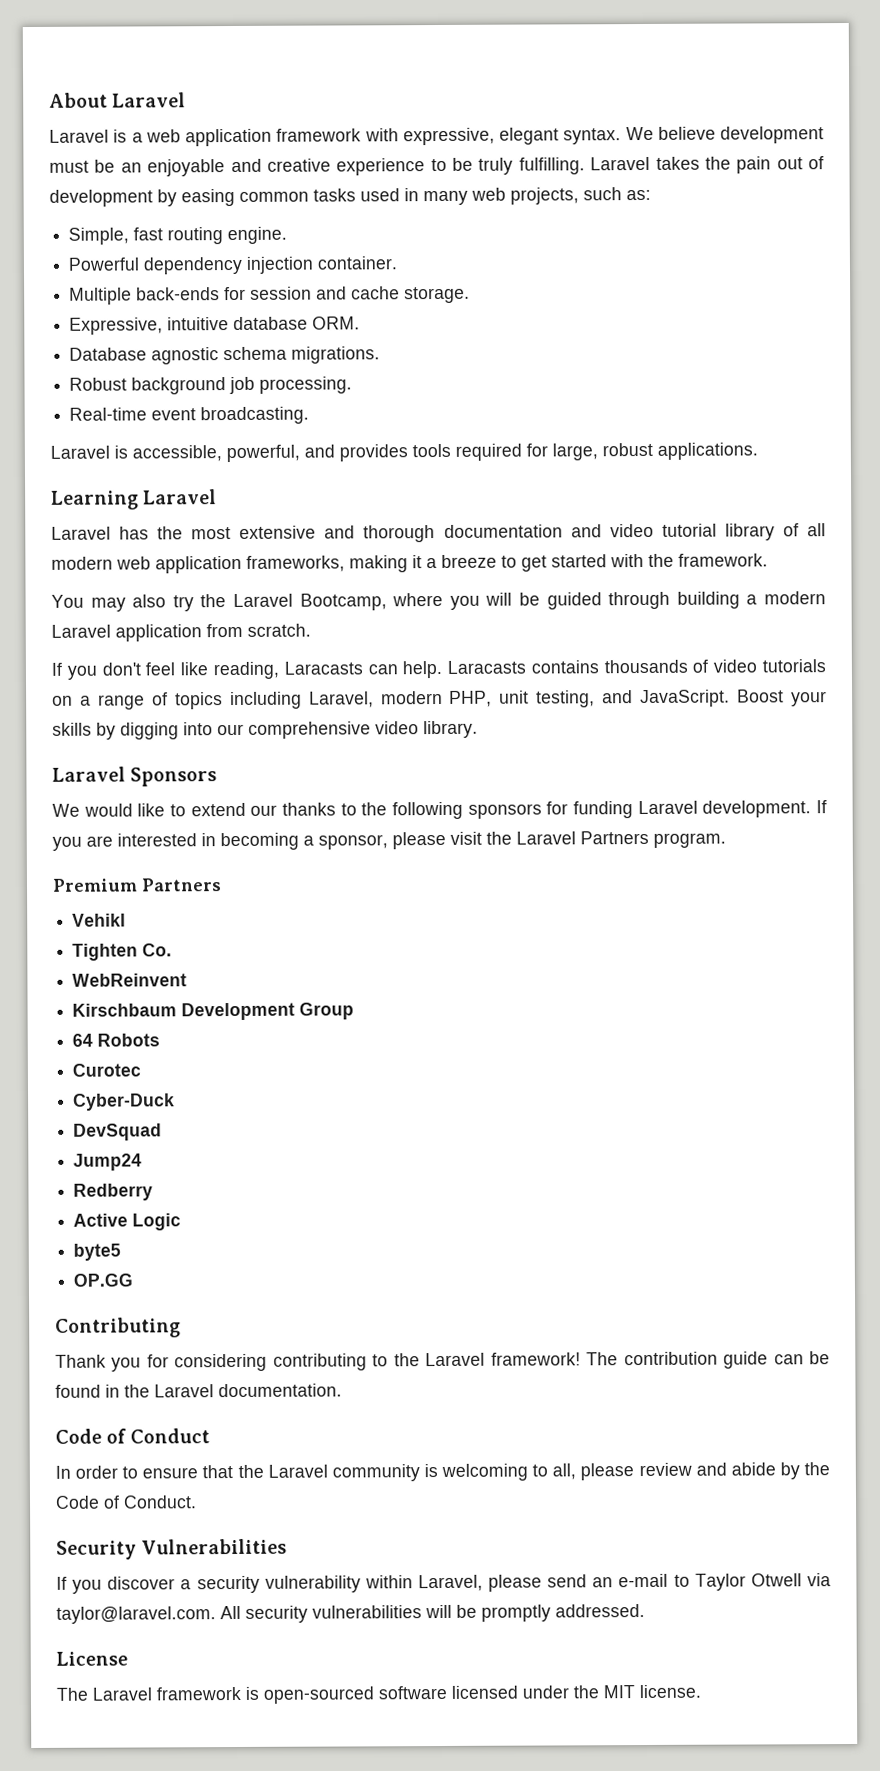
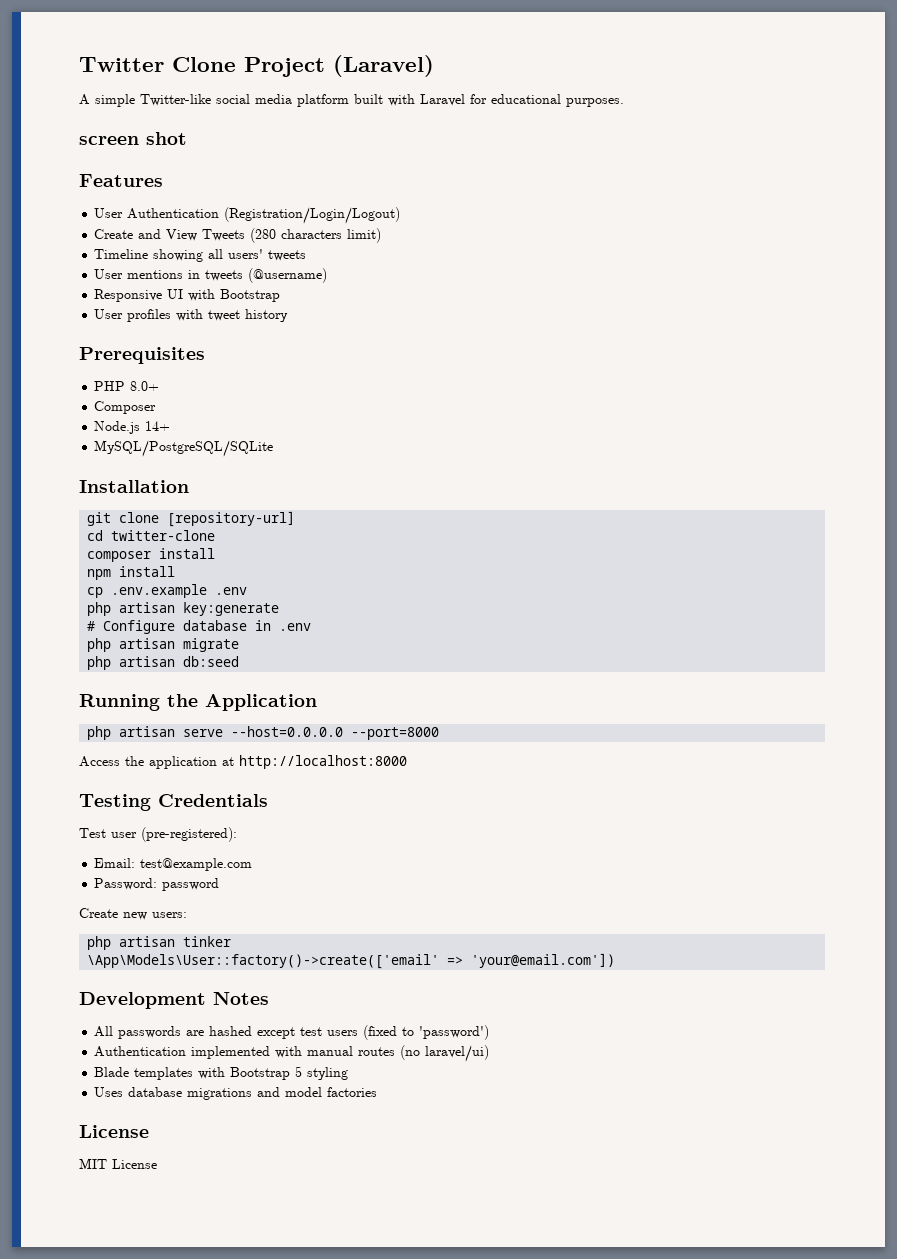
[49,92,187,108] [49,126,824,147] [49,156,824,177] [49,187,651,207] [68,226,288,245] [68,256,398,275] [69,286,471,305] [69,316,361,335] [69,346,381,365] [69,376,353,395] [69,406,310,425] [50,442,758,463] [51,489,218,510] [51,523,827,543] [51,553,768,574] [51,591,827,612] [51,623,311,642] [51,659,827,680] [52,689,828,710] [52,720,478,740] [52,766,218,787] [52,800,827,820] [52,830,726,851] [52,878,222,892] [72,913,127,927] [72,943,173,961] [72,973,188,987] [72,1002,355,1021] [72,1033,161,1047] [72,1063,142,1077] [73,1093,176,1111] [73,1123,163,1141] [73,1153,143,1171] [73,1183,154,1201] [73,1213,182,1231] [73,1243,122,1261] [73,1273,134,1287] [55,1317,181,1338] [55,1351,830,1372] [55,1383,342,1398] [55,1428,210,1444] [55,1462,831,1482] [55,1495,197,1509] [56,1538,288,1560] [56,1573,831,1594] [56,1604,645,1624] [56,1651,128,1666] [56,1684,701,1704] About Laravel // Laravel is a web application framework with expressive, elegant syntax. We believe development must be an enjoyable and creative experience to be truly fulfilling. Laravel takes the pain out of development by easing common tasks used in many web projects, such as: // Simple, fast routing engine. // Powerful dependency injection container. // Multiple back-ends for session and cache storage. // Expressive, intuitive database ORM. // Database agnostic schema migrations. // Robust background job processing. // Real-time event broadcasting. // Laravel is accessible, powerful, and provides tools required for large, robust applications. // Learning Laravel // Laravel has the most extensive and thorough documentation and video tutorial library of all modern web application frameworks, making it a breeze to get started with the framework. // You may also try the Laravel Bootcamp, where you will be guided through building a modern Laravel application from scratch. // If you don't feel like reading, Laracasts can help. Laracasts contains thousands of video tutorials on a range of topics including Laravel, modern PHP, unit testing, and JavaScript. Boost your skills by digging into our comprehensive video library. // Laravel Sponsors // We would like to extend our thanks to the following sponsors for funding Laravel development. If you are interested in becoming a sponsor, please visit the Laravel Partners program. // Premium Partners // Vehikl // Tighten Co. // WebReinvent // Kirschbaum Development Group // 64 Robots // Curotec // Cyber-Duck // DevSquad // Jump24 // Redberry // Active Logic // byte5 // OP.GG // Contributing // Thank you for considering contributing to the Laravel framework! The contribution guide can be found in the Laravel documentation. // Code of Conduct // In order to ensure that the Laravel community is welcoming to all, please review and abide by the Code of Conduct. // Security Vulnerabilities // If you discover a security vulnerability within Laravel, please send an e-mail to Taylor Otwell via taylor@laravel.com. All security vulnerabilities will be promptly addressed. // License // The Laravel framework is open-sourced software licensed under the MIT license. -> [79,55,434,77] [79,94,624,107] [79,132,187,145] [79,174,163,187] [94,207,401,224] [94,228,382,243] [94,249,307,262] [94,268,328,283] [94,289,281,302] [94,309,289,322] [79,347,205,364] [94,381,160,391] [94,401,157,414] [94,421,171,434] [94,440,274,457] [79,480,189,493] [87,511,296,527] [87,530,216,541] [87,548,216,562] [87,566,176,580] [87,584,248,598] [87,602,280,616] [87,620,312,634] [87,638,240,652] [87,656,240,670] [79,694,317,711] [87,726,440,740] [79,755,407,769] [79,794,268,811] [79,827,237,842] [94,858,253,871] [94,878,220,891] [79,908,187,920] [87,936,232,950] [87,953,616,969] [79,992,269,1009] [94,1025,490,1040] [94,1045,490,1062] [94,1066,349,1080] [94,1087,378,1100] [79,1125,149,1138] [79,1158,157,1169] Twitter Clone Project (Laravel) // A simple Twitter-like social media platform built with Laravel for educational purposes. // screen shot // Features // User Authentication (Registration/Login/Logout) // Create and View Tweets (280 characters limit) // Timeline showing all users' tweets // User mentions in tweets (@username) // Responsive UI with Bootstrap // User profiles with tweet history // Prerequisites // PHP 8.0+ // Composer // Node.js 14+ // MySQL/PostgreSQL/SQLite // Installation // git clone [repository-url] // cd twitter-clone // composer install // npm install // cp .env.example .env // php artisan key:generate // # Configure database in .env // php artisan migrate // php artisan db:seed // Running the Application // php artisan serve --host=0.0.0.0 --port=8000 // Access the application at http://localhost:8000 // Testing Credentials // Test user (pre-registered): // Email: test@example.com // Password: password // Create new users: // php artisan tinker // \App\Models\User::factory()->create(['email' => 'your@email.com']) // Development Notes // All passwords are hashed except test users (fixed to 'password') // Authentication implemented with manual routes (no laravel/ui) // Blade templates with Bootstrap 5 styling // Uses database migrations and model factories // License // MIT License

